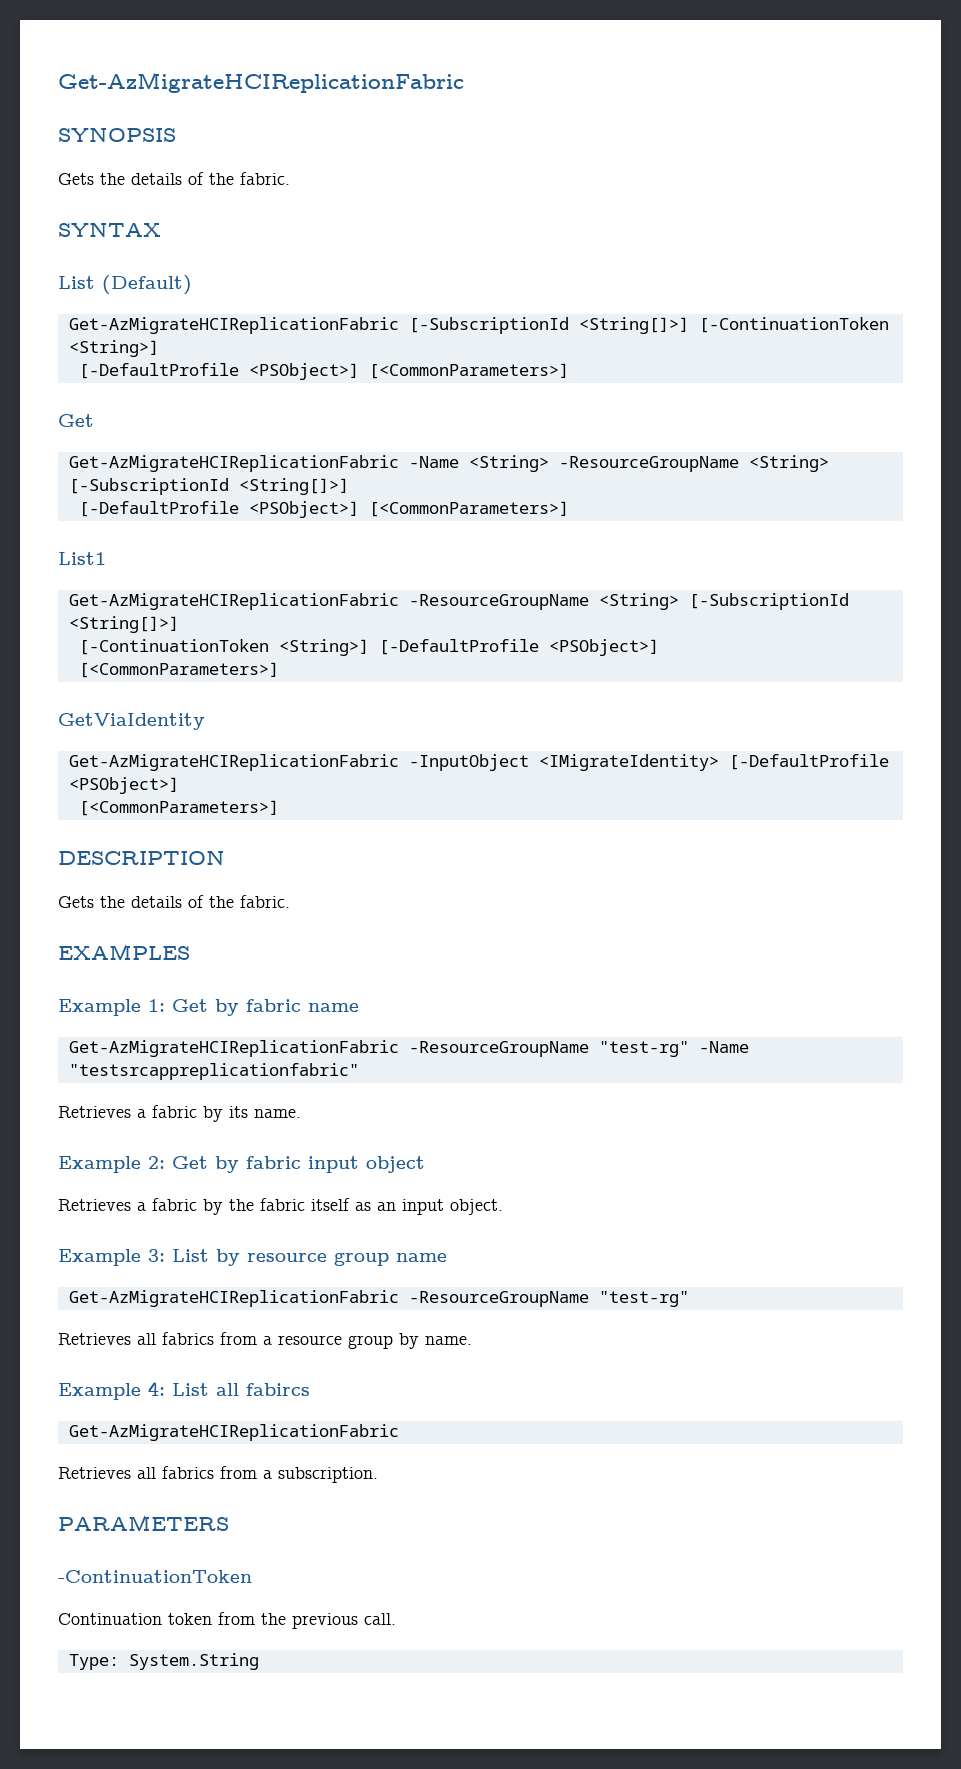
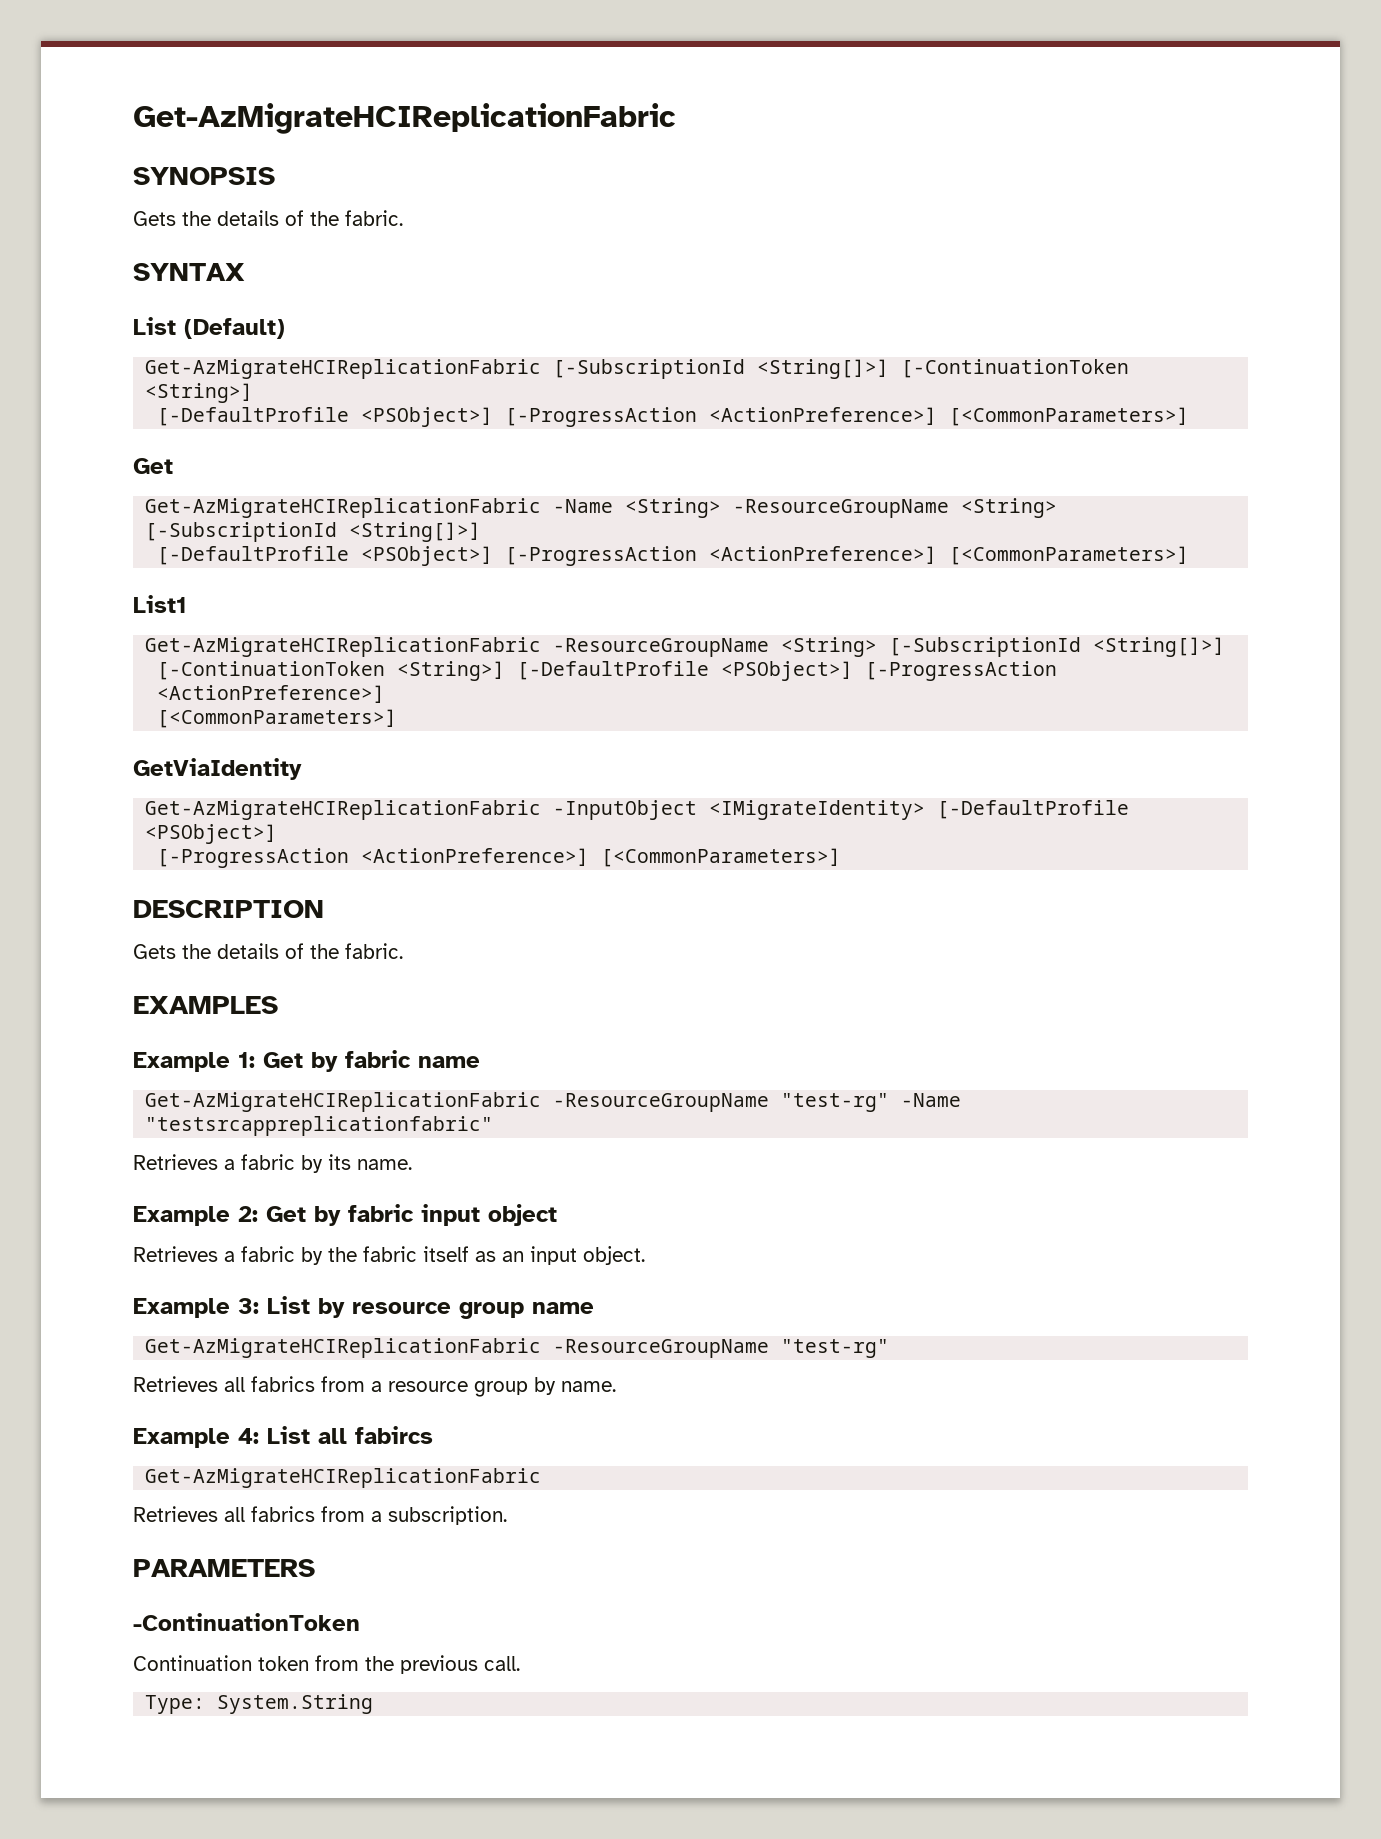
(359, 371) none -> [505,407,938,427] [-ProgressAction <ActionPreference>]
(359, 509) none -> [505,546,938,566] [-ProgressAction <ActionPreference>]
(659, 647) none -> [865,661,1058,681] [157,685,386,703] [-ProgressAction <ActionPreference>]
(179, 785) none -> [157,848,590,868] [-ProgressAction <ActionPreference>]

